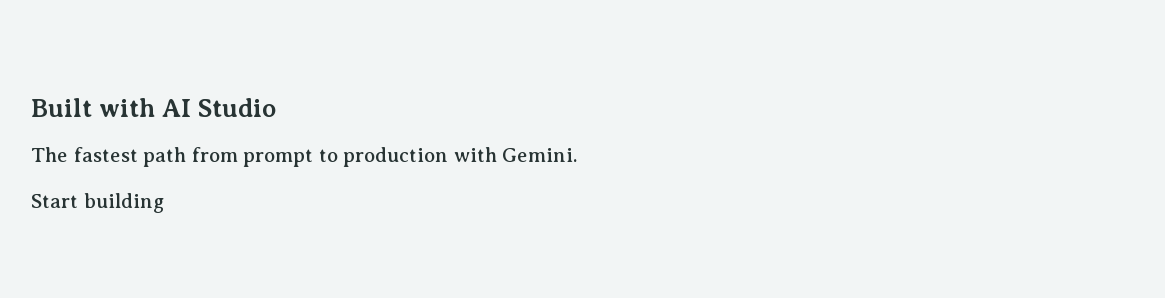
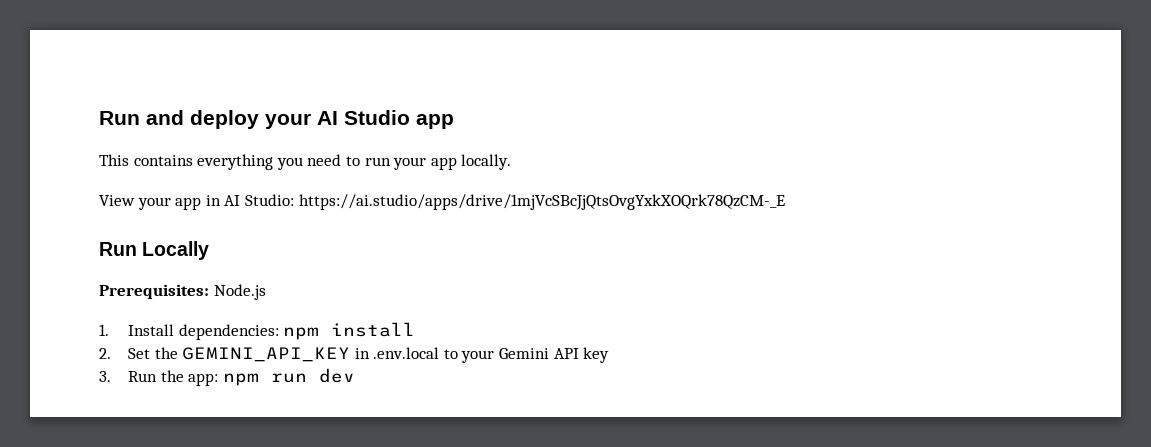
[31,98,277,117] [31,147,578,167] [31,193,164,213] Built with AI Studio // The fastest path from prompt to production with Gemini. // Start building -> [99,110,454,129] [99,154,512,170] [99,194,785,210] [99,241,210,260] [99,284,266,300] [99,322,416,340] [99,347,610,363] [99,368,355,386] Run and deploy your AI Studio app // This contains everything you need to run your app locally. // View your app in AI Studio: https://ai.studio/apps/drive/1mjVcSBcJjQtsOvgYxkXOQrk78QzCM-_E // Run Locally // Prerequisites: Node.js // 1. Install dependencies: npm install // 2. Set the GEMINI_API_KEY in .env.local to your Gemini API key // 3. Run the app: npm run dev

